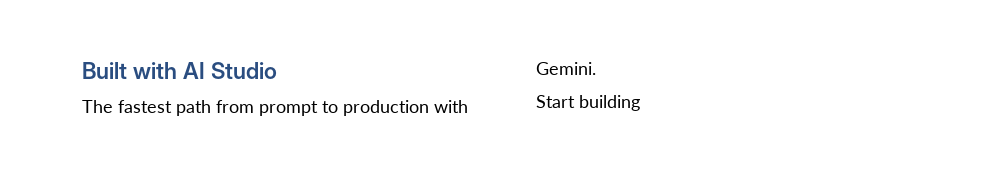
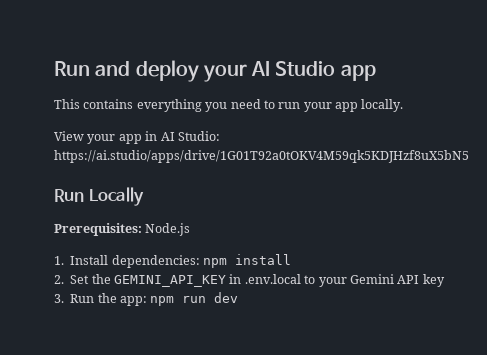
[82,62,278,79] [82,100,468,116] [536,62,596,75] [536,95,640,111] Built with AI Studio // The fastest path from prompt to production with Gemini. // Start building -> [54,60,376,82] [54,99,404,112] [54,131,220,144] [54,150,469,163] [54,187,144,206] [54,223,191,236] [54,254,291,268] [54,274,445,287] [54,292,239,306] Run and deploy your AI Studio app // This contains everything you need to run your app locally. // View your app in AI Studio: https://ai.studio/apps/drive/1G01T92a0tOKV4M59qk5KDJHzf8uX5bN5 // Run Locally // Prerequisites: Node.js // 1. Install dependencies: npm install // 2. Set the GEMINI_API_KEY in .env.local to your Gemini API key // 3. Run the app: npm run dev

